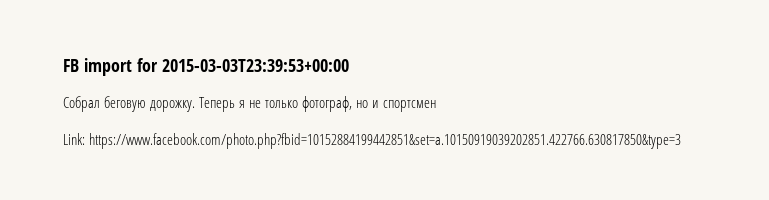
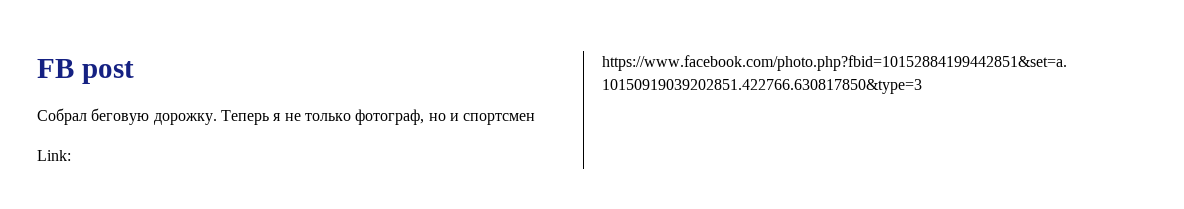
[83,58,349,76] import for 2015-03-03T23:39:53+00:00 -> [81,61,134,84] post

